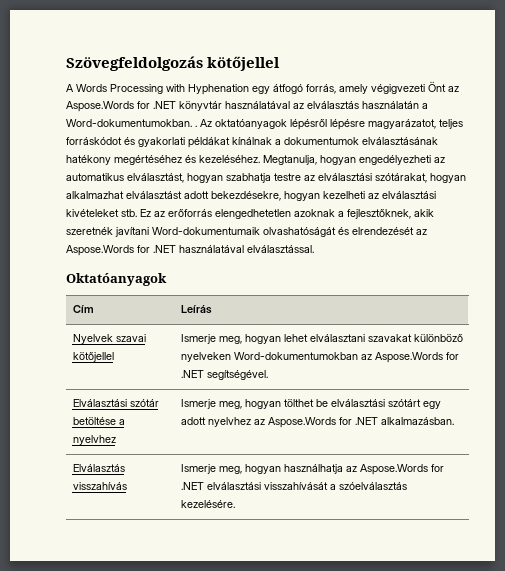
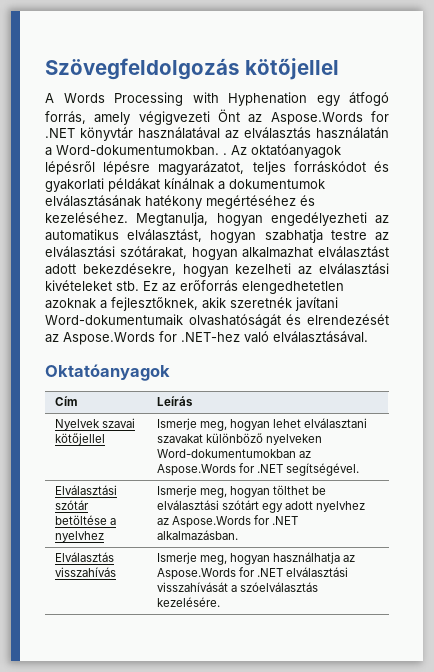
[153,245,314,253] .NET használatával elválasztással. -> [181,331,368,343] .NET-hez való elválasztásával.

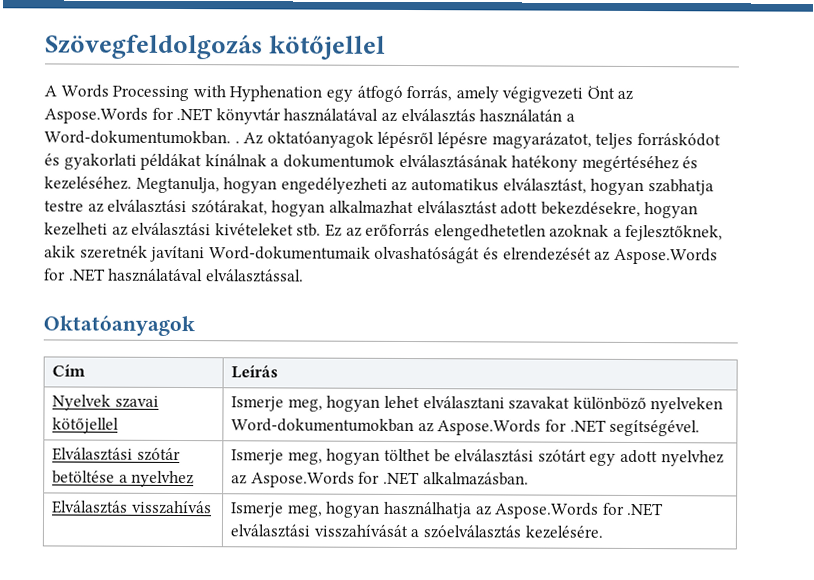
[181,331,368,343] .NET-hez való elválasztásával. -> [68,268,304,283] .NET használatával elválasztással.

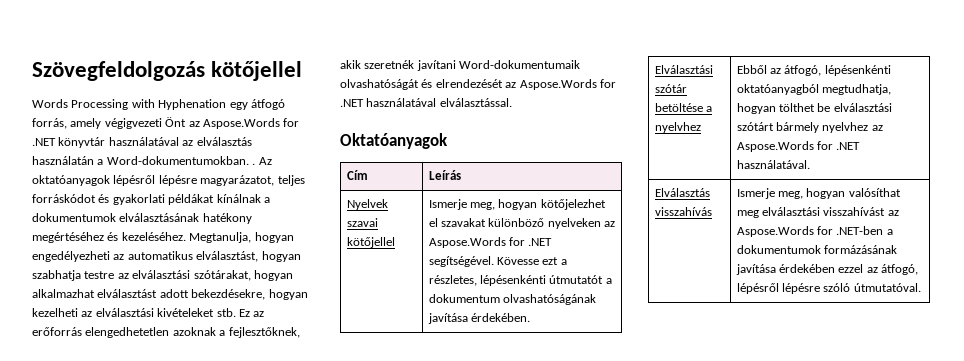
[44,85,57,97] A -> (303, 71) none
[384,395,505,410] lehet elválasztani -> [540,199,606,210] [428,218,438,227] kötőjelezhet el
[231,418,415,433] Word-dokumentumokban -> (601, 223) none
(701, 428) none -> [496,257,567,265] [428,275,612,286] [428,294,596,305] [427,313,530,324] Kövesse ezt a részletes, lépésenkénti útmutatót a dokumentum olvashatóságának javítása érdekében.
[231,449,323,465] Ismerje meg, -> [736,65,891,76] [736,84,891,95] Ebből az átfogó, lépésenkénti oktatóanyagból megtudhatja,
[589,449,658,466] egy adott -> [775,122,819,133] bármely
[422,472,529,486] alkalmazásban. -> [736,160,810,169] használatával.
[384,501,665,519] [230,524,603,539] használhatja az Aspose.Words for .NET elválasztási visszahívását a szóelválasztás kezelésére. -> [848,188,901,197] [736,207,899,218] [736,226,893,237] [736,245,897,254] [735,264,919,275] [736,283,921,294] valósíthat meg elválasztási visszahívást az Aspose.Words for .NET-ben a dokumentumok formázásának javítása érdekében ezzel az átfogó, lépésről lépésre szóló útmutatóval.

